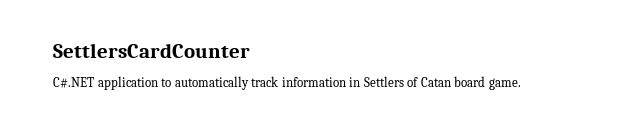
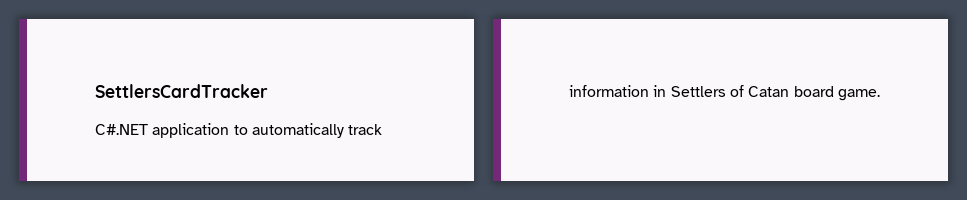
[53,43,250,58] SettlersCardCounter -> [95,84,268,98] SettlersCardTracker

